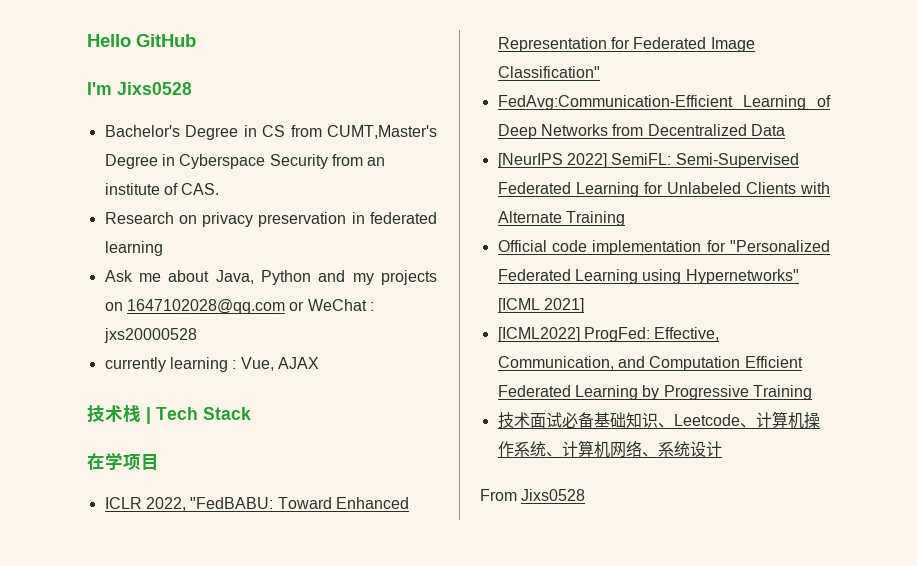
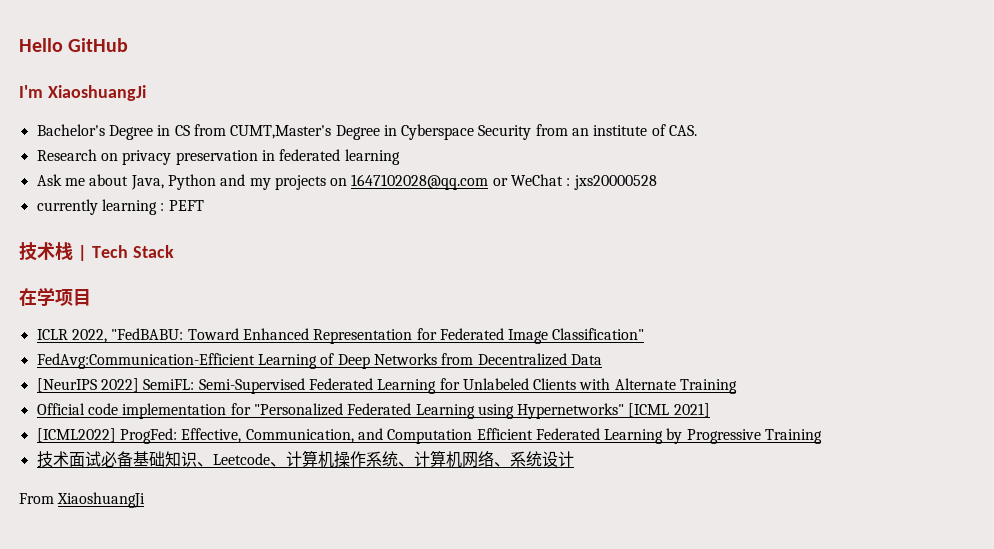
[117,82,192,95] Jixs0528 -> [47,85,146,101] XiaoshuangJi
[240,357,319,371] Vue, AJAX -> [168,200,204,211] PEFT
[521,489,586,501] Jixs0528 -> [57,492,146,508] XiaoshuangJi

